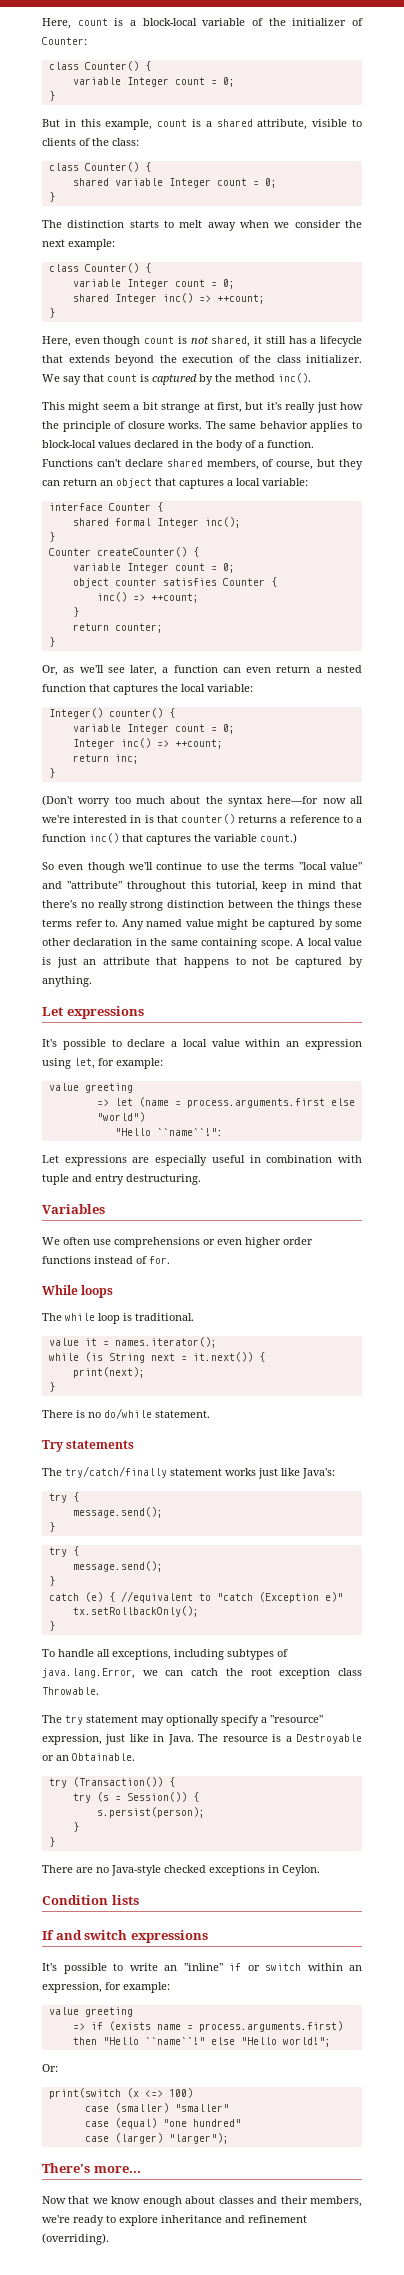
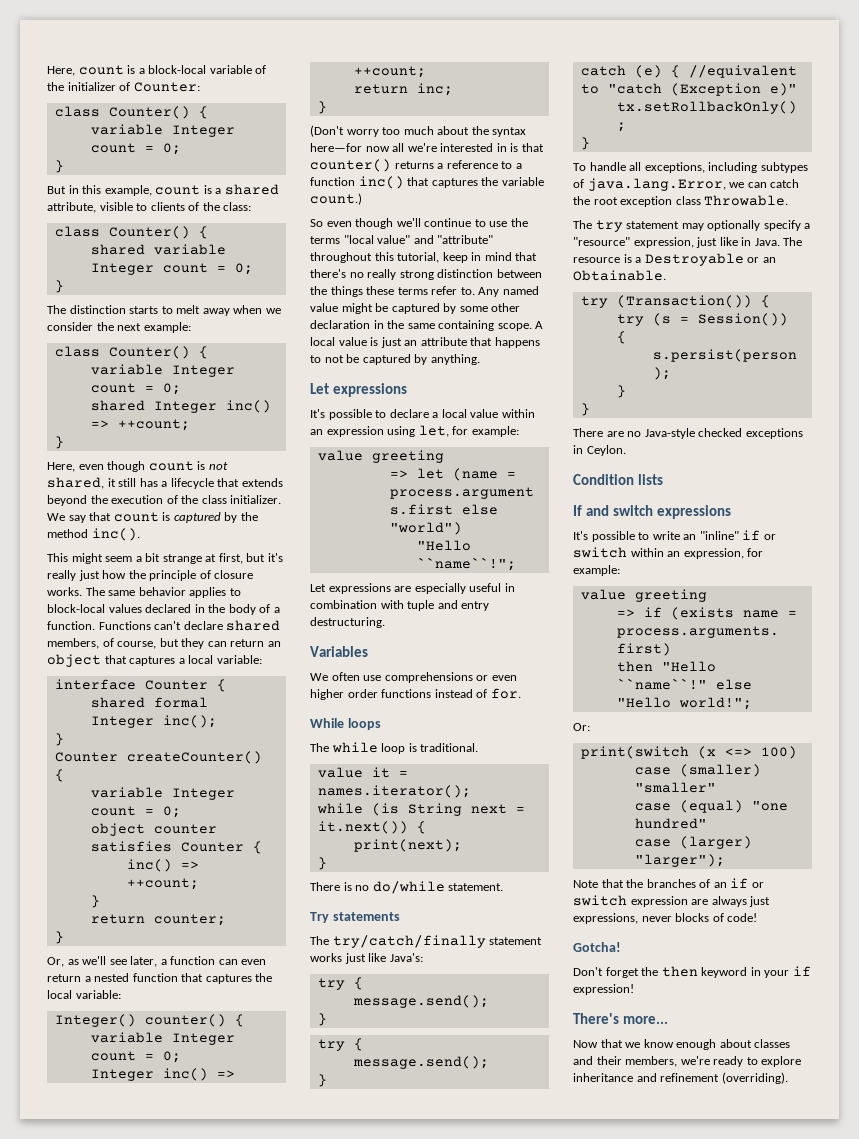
[156,1128,223,1136] ``name``!": -> [416,557,516,571] ``name``!";
(229, 2138) none -> [573,878,764,888] [573,895,771,907] [573,913,758,924] [573,942,621,952] [573,966,811,978] [573,984,634,995] // Note that the branches of an if or switch expression are always just expressions, never blocks of code! // Gotcha! // Don't forget the then keyword in your if expression!

